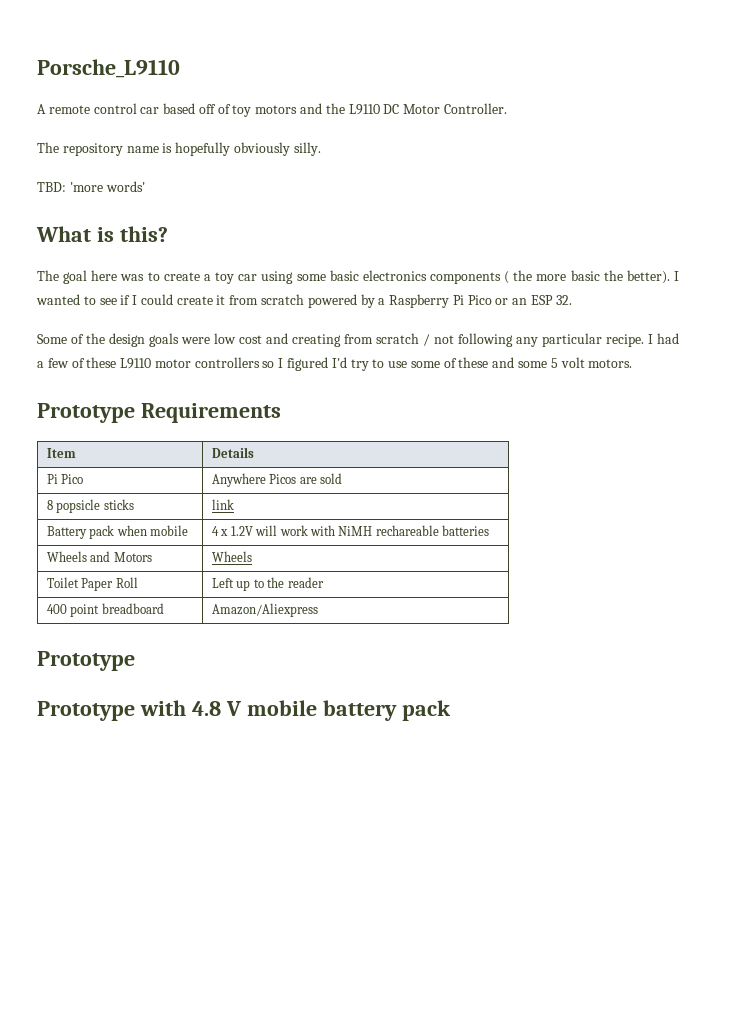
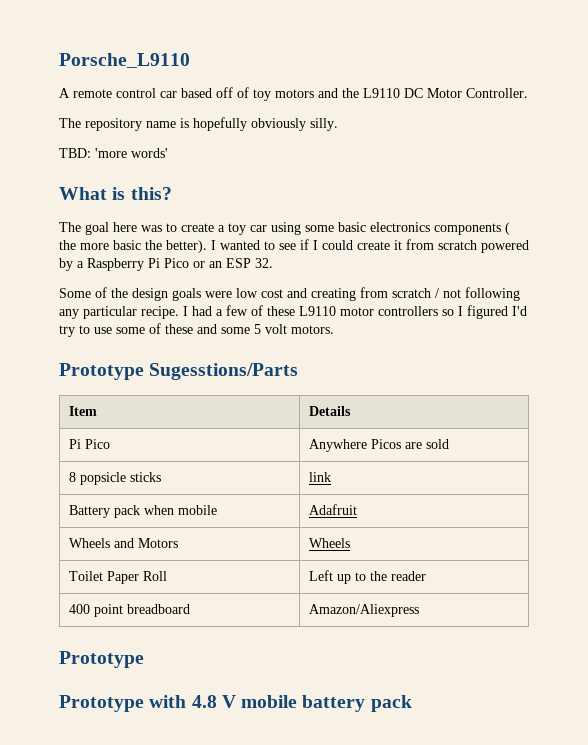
[140,403,281,423] Requirements -> [149,363,299,380] Sugesstions/Parts
[211,525,489,536] 4 x 1.2V will work with NiMH rechareable batteries -> [308,504,357,515] Adafruit

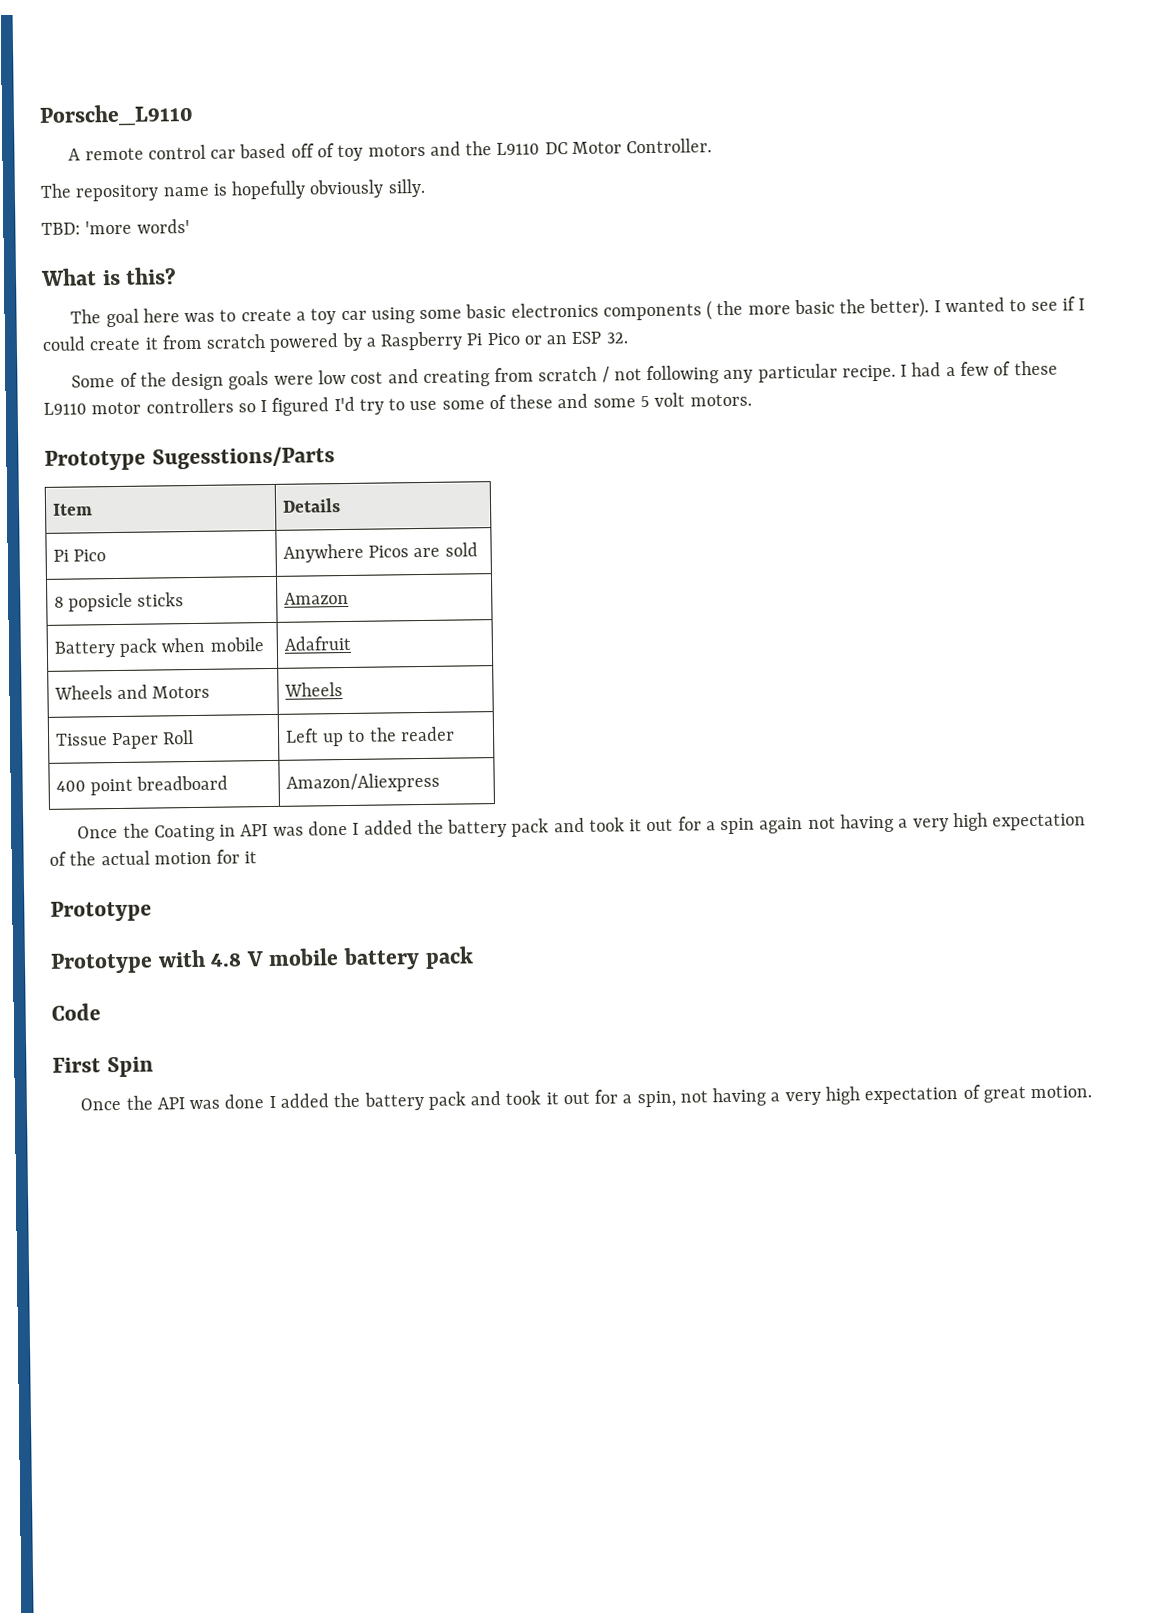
[308,472,331,482] link -> [283,591,349,605] Amazon
[68,571,103,581] Toilet -> [54,733,108,746] Tissue
(419, 610) none -> [77,812,1087,842] [49,849,258,866] // Once the Coating in API was done I added the battery pack and took it out for a spin again not having a very high expectation of the actual motion for it
(412, 703) none -> [51,1003,101,1021] [52,1056,154,1078] [80,1084,1093,1111] // Code // First Spin // Once the API was done I added the battery pack and took it out for a spin, not having a very high expectation of great motion.

